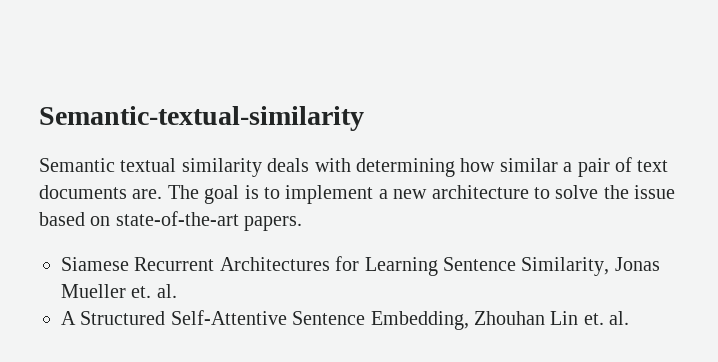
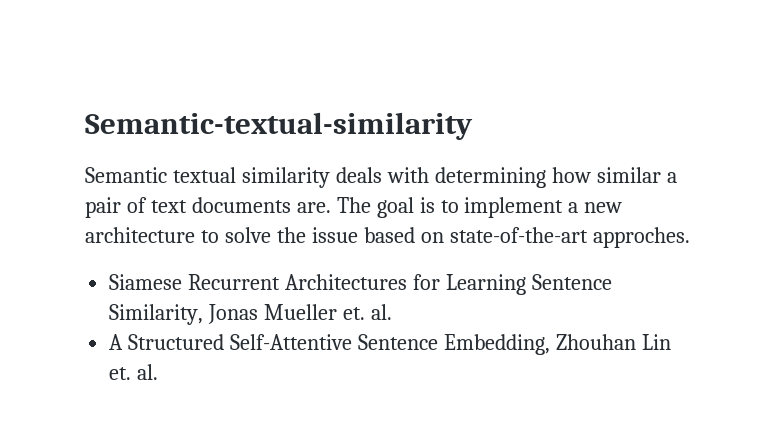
[244,216,303,231] papers. -> [592,227,690,248] approches.

